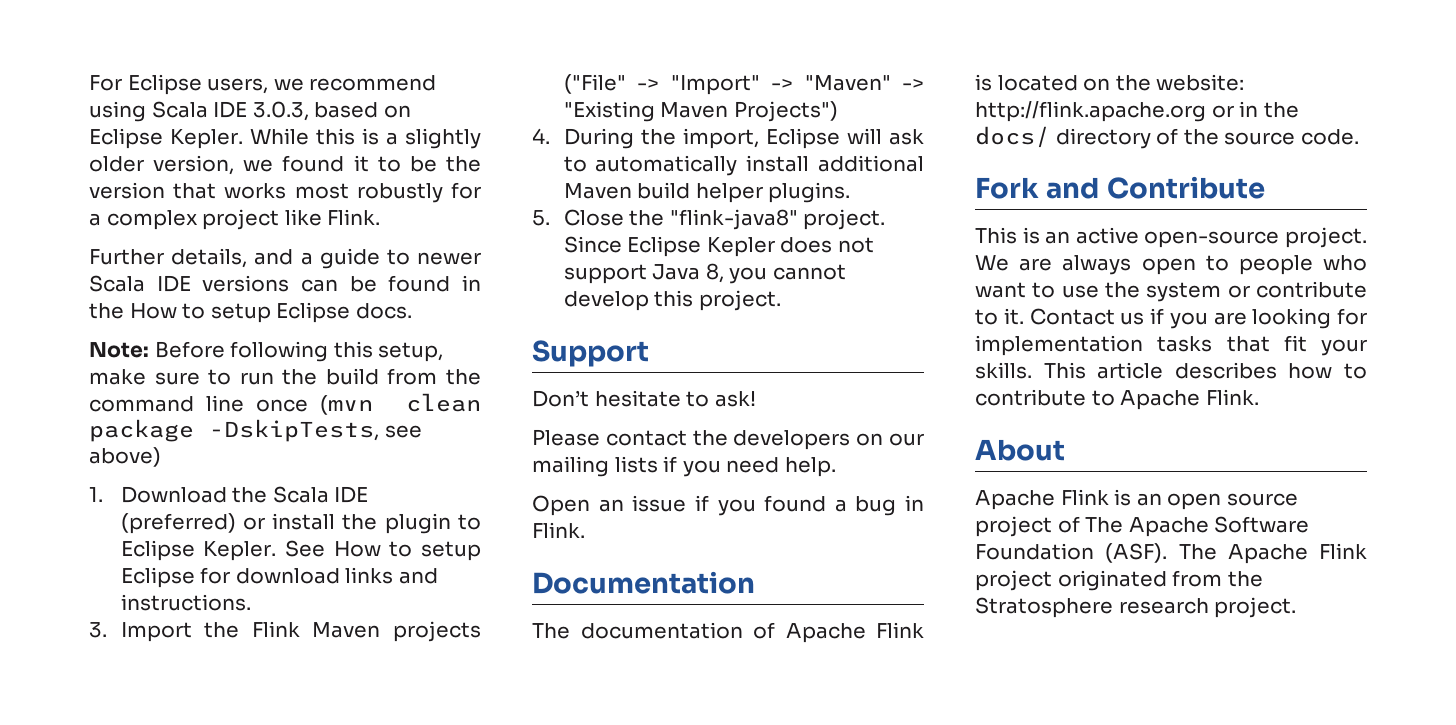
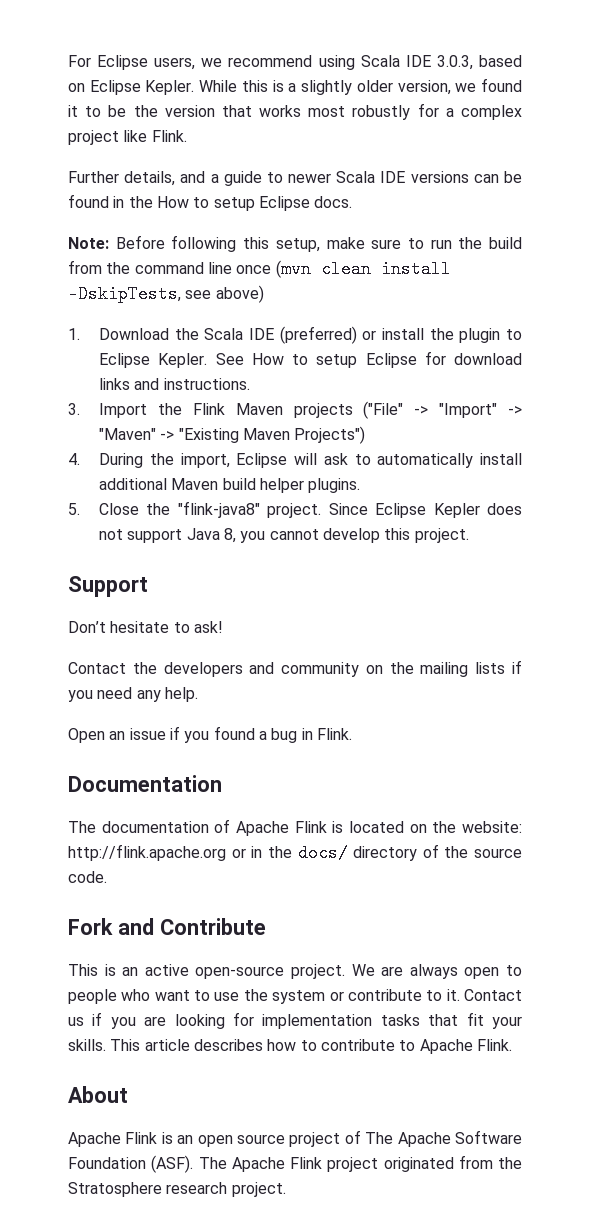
[89,419,194,442] package -> [380,260,451,278] install
[532,429,924,450] Please contact the developers on our -> [68,662,414,677] Contact the developers and community on the
(780, 465) none -> [136,690,161,702] any

